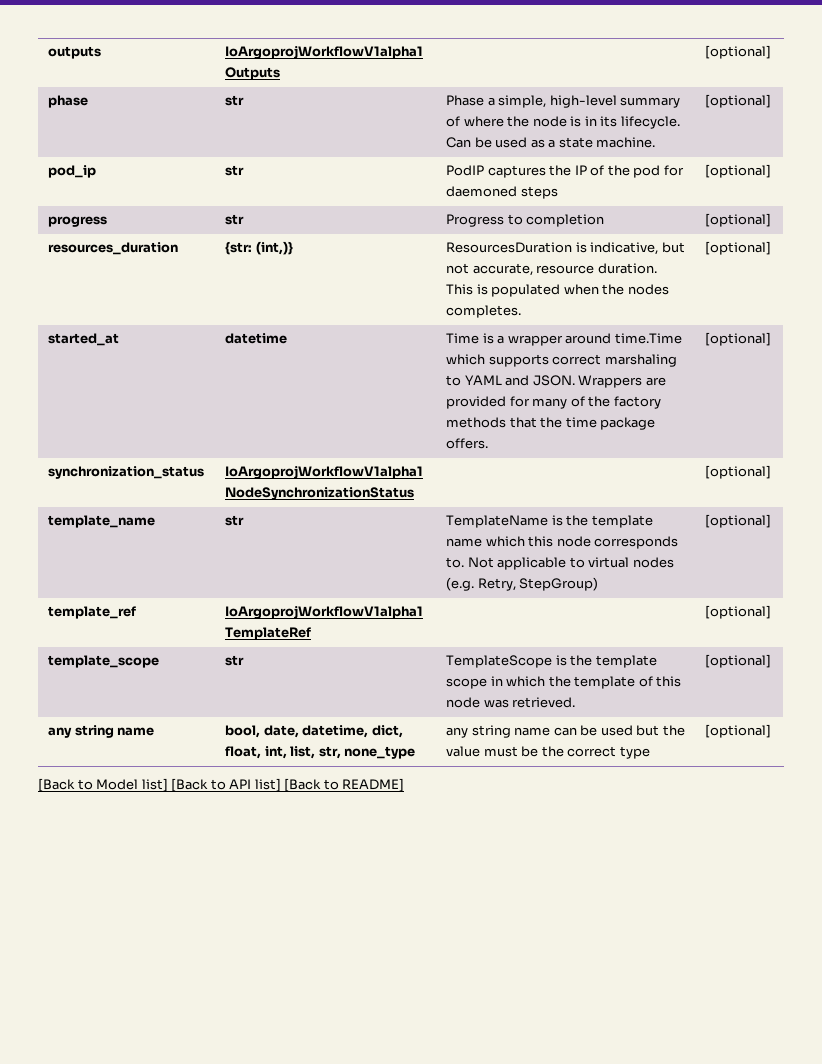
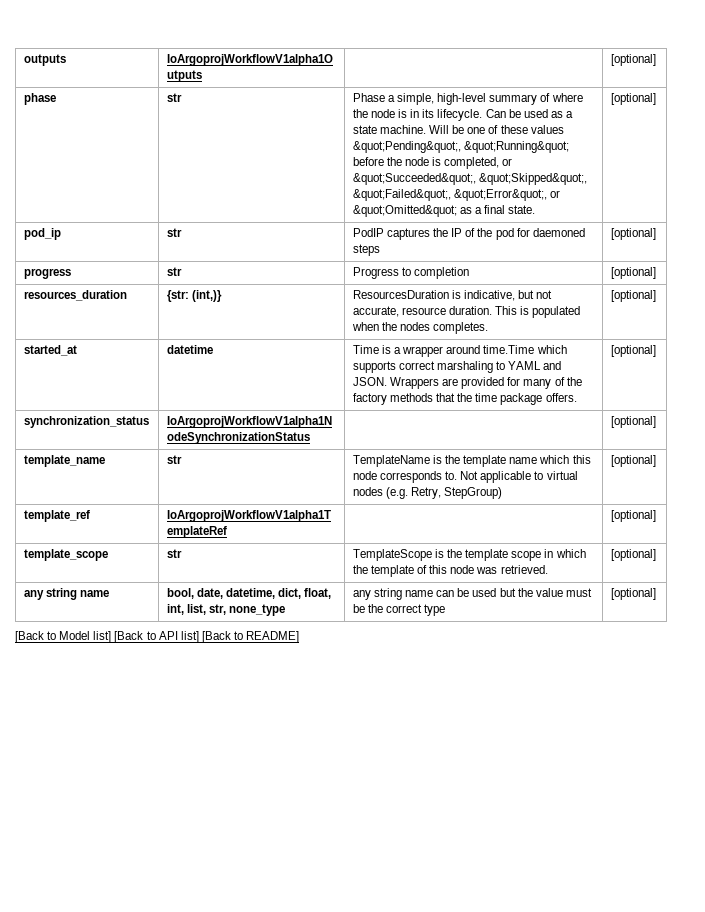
(656, 142) none -> [429,125,564,134] [352,141,569,153] [352,157,513,169] [352,173,587,185] [352,189,561,201] [352,205,536,217] Will be one of these values &quot;Pending&quot;, &quot;Running&quot; before the node is completed, or &quot;Succeeded&quot;, &quot;Skipped&quot;, &quot;Failed&quot;, &quot;Error&quot;, or &quot;Omitted&quot; as a final state.

